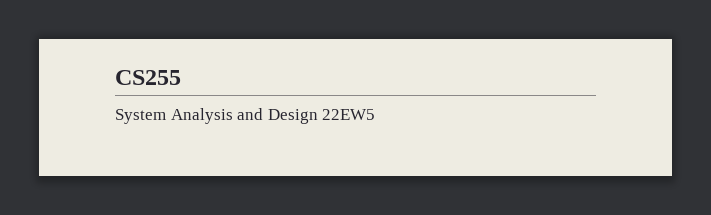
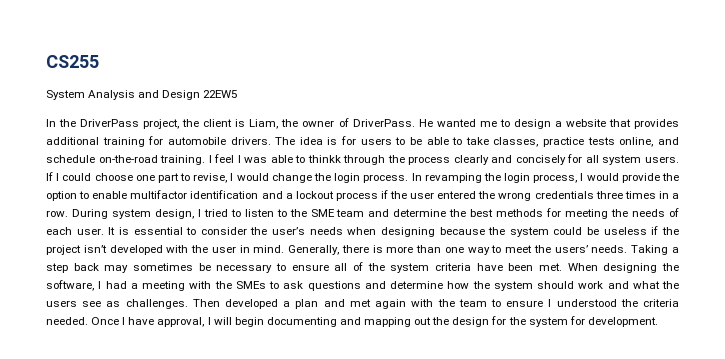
(376, 114) none -> [46,118,679,129] [46,136,680,147] [46,154,679,165] [46,172,679,183] [46,190,679,201] [46,208,680,219] [46,226,680,237] [46,245,680,255] [46,262,679,273] [46,280,679,291] [46,299,680,309] [46,316,658,327] // In the DriverPass project, the client is Liam, the owner of DriverPass. He wanted me to design a website that provides additional training for automobile drivers. The idea is for users to be able to take classes, practice tests online, and schedule on-the-road training. I feel I was able to thinkk through the process clearly and concisely for all system users. If I could choose one part to revise, I would change the login process. In revamping the login process, I would provide the option to enable multifactor identification and a lockout process if the user entered the wrong credentials three times in a row. During system design, I tried to listen to the SME team and determine the best methods for meeting the needs of each user. It is essential to consider the user’s needs when designing because the system could be useless if the project isn’t developed with the user in mind. Generally, there is more than one way to meet the users’ needs. Taking a step back may sometimes be necessary to ensure all of the system criteria have been met. When designing the software, I had a meeting with the SMEs to ask questions and determine how the system should work and what the users see as challenges. Then developed a plan and met again with the team to ensure I understood the criteria needed. Once I have approval, I will begin documenting and mapping out the design for the system for development.

